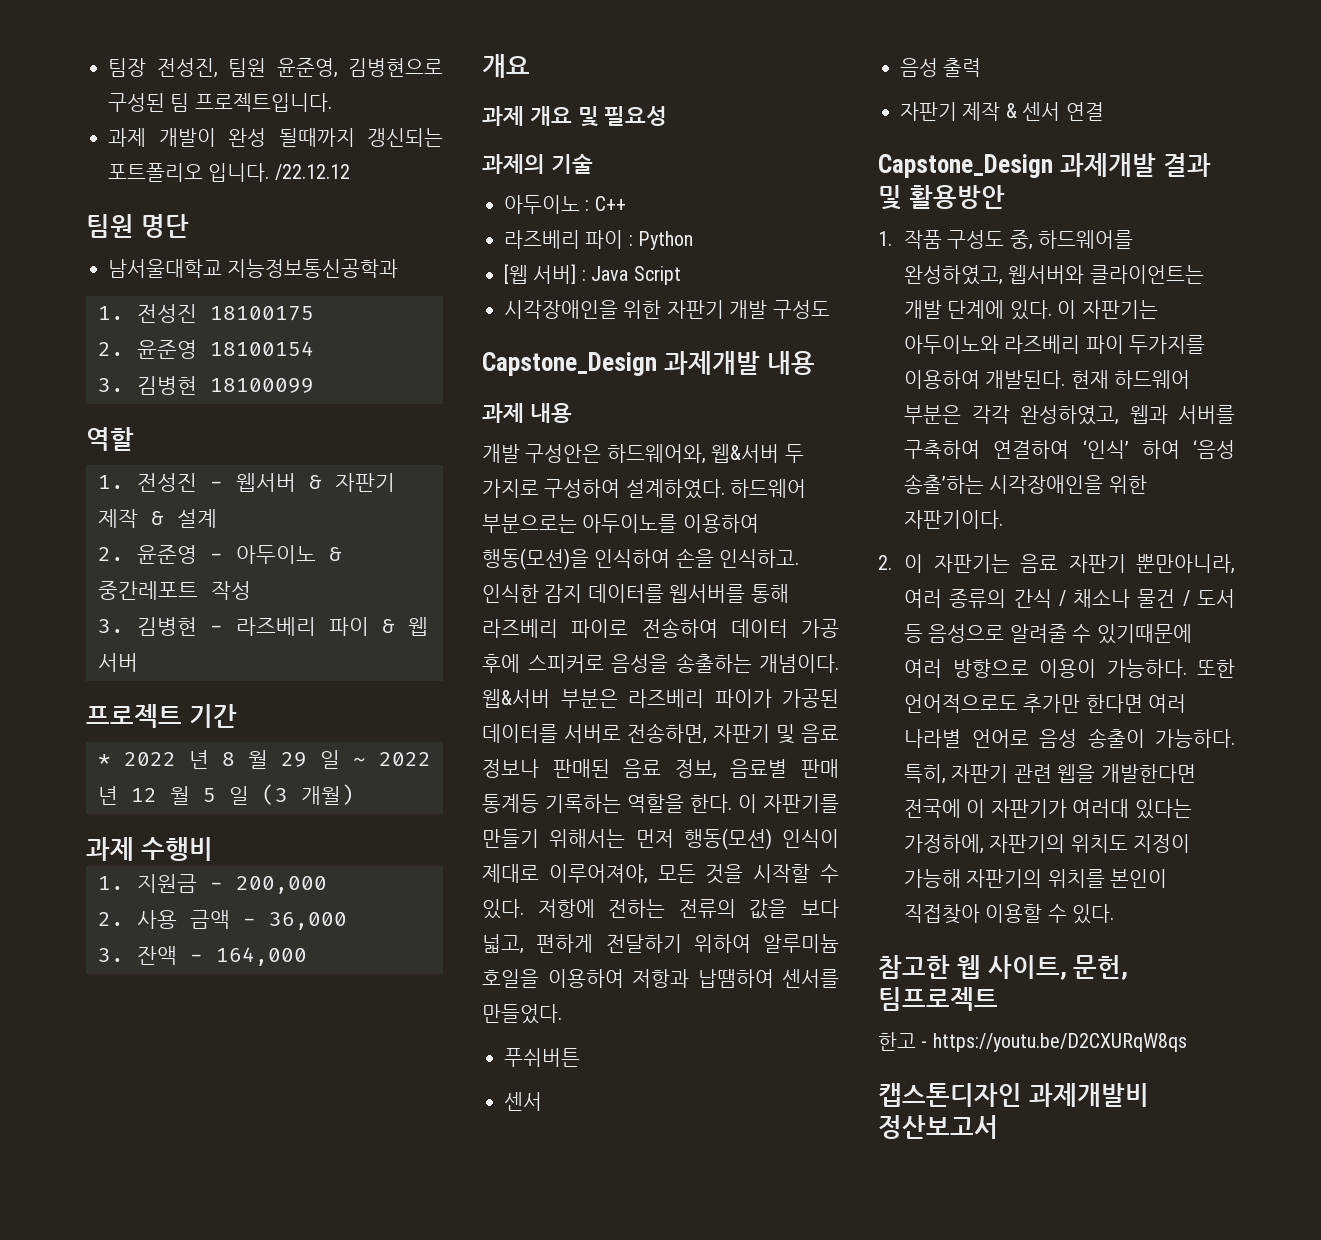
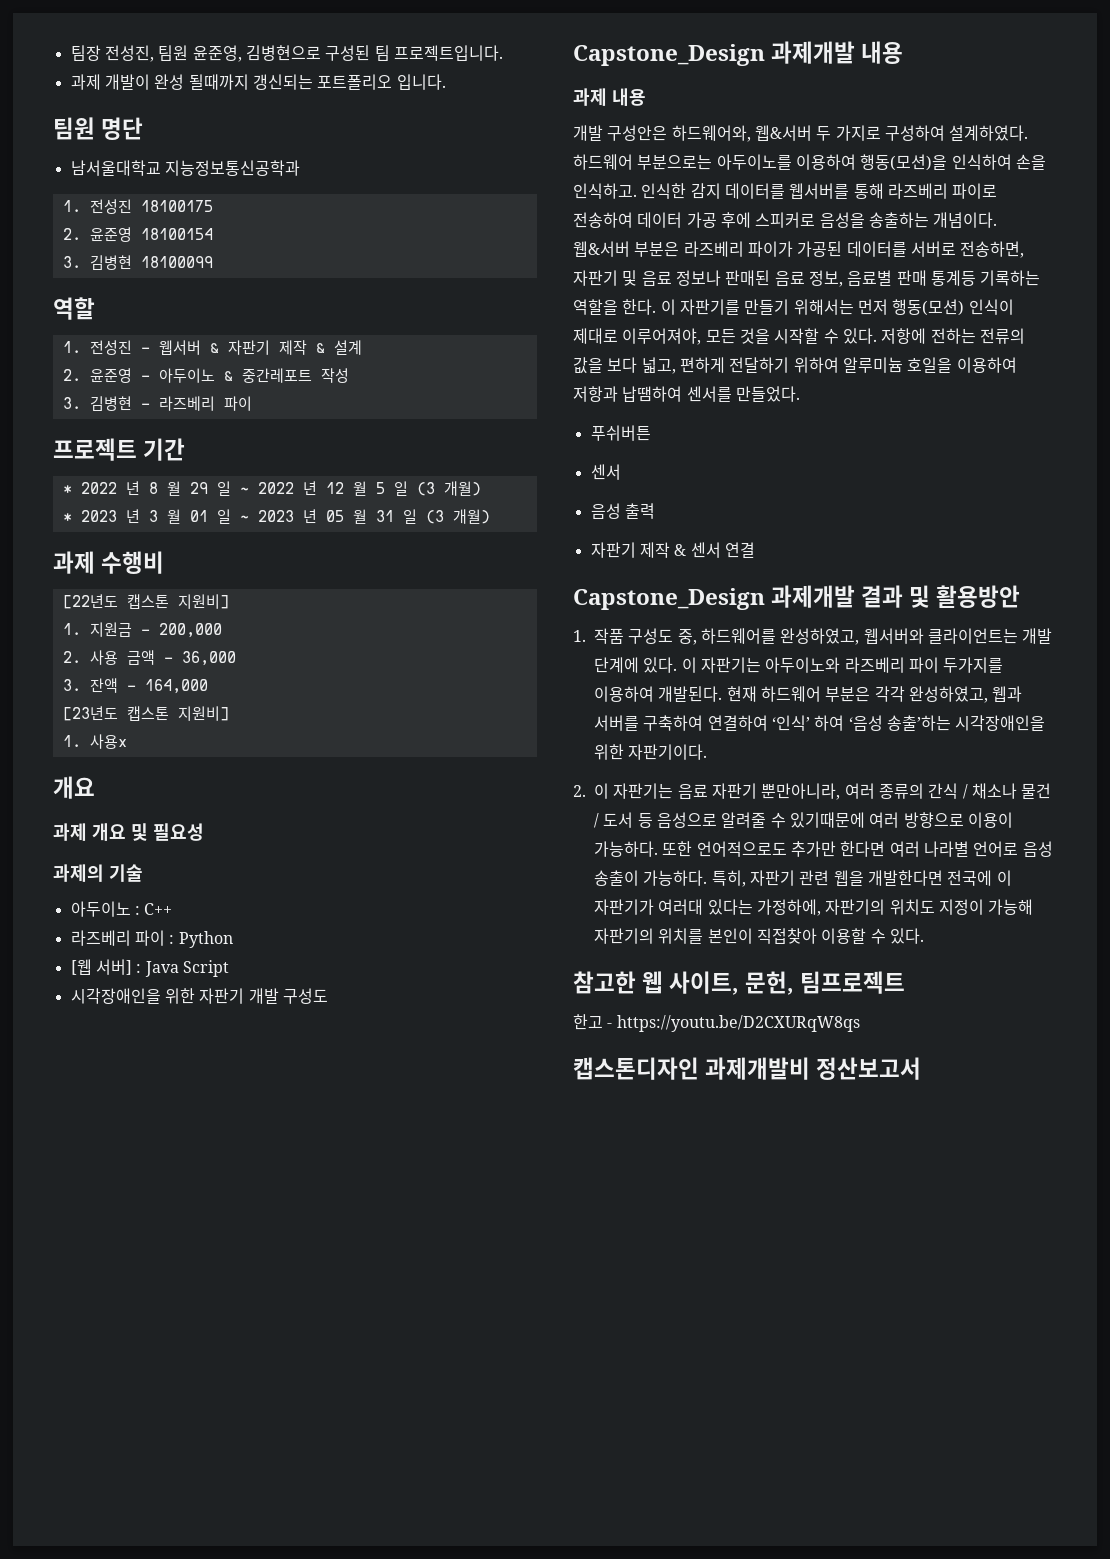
[274,164,350,180] /22.12.12 -> (446, 82) none
[382,617,428,636] [98,653,138,672] & 웹 서버 -> (252, 403) none
(354, 794) none -> [62,509,490,524] // * 2023 년 3 월 01 일 ~ 2023 년 05 월 31 일 (3 개월)
(213, 849) none -> [62,594,229,609] // [22년도 캡스톤 지원비]
(307, 956) none -> [62,706,229,721] [62,734,127,749] // [23년도 캡스톤 지원비] // 1. 사용x

